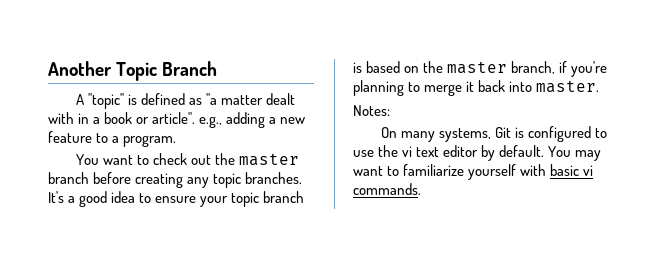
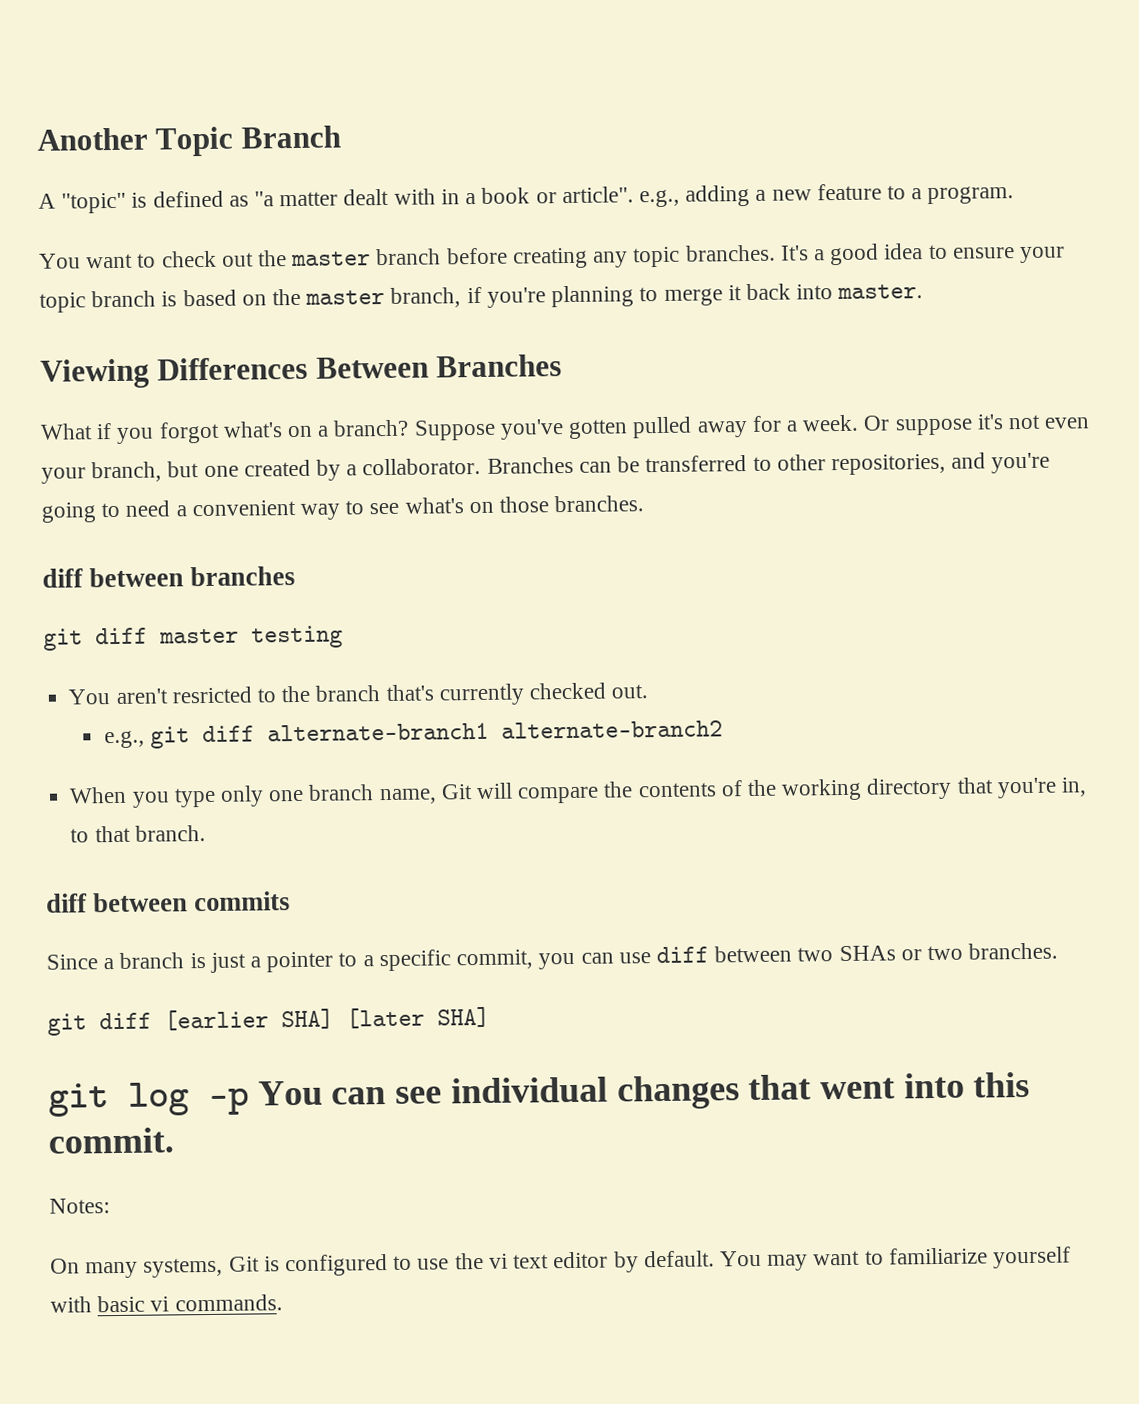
(600, 86) none -> [40,354,563,389] [40,414,1091,444] [41,452,1051,484] [41,495,645,523] [42,566,296,588] [43,625,343,651] [68,682,649,706] [103,720,724,749] [69,777,1088,808] [70,825,206,843] [46,891,291,913] [46,942,1059,973] [47,1006,490,1036] [48,1071,1031,1117] [48,1127,174,1154] // Viewing Differences Between Branches // What if you forgot what's on a branch? Suppose you've gotten pulled away for a week. Or suppose it's not even your branch, but one created by a collaborator. Branches can be transferred to other repositories, and you're going to need a convenient way to see what's on those branches. // diff between branches // git diff master testing // You aren't resricted to the branch that's currently checked out. // e.g., git diff alternate-branch1 alternate-branch2 // When you type only one branch name, Git will compare the contents of the working directory that you're in, to that branch. // diff between commits // Since a branch is just a pointer to a specific commit, you can use diff between two SHAs or two branches. // git diff [earlier SHA] [later SHA] // git log -p You can see individual changes that went into this commit.

